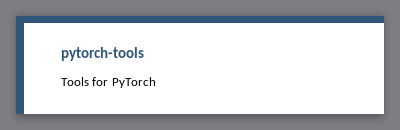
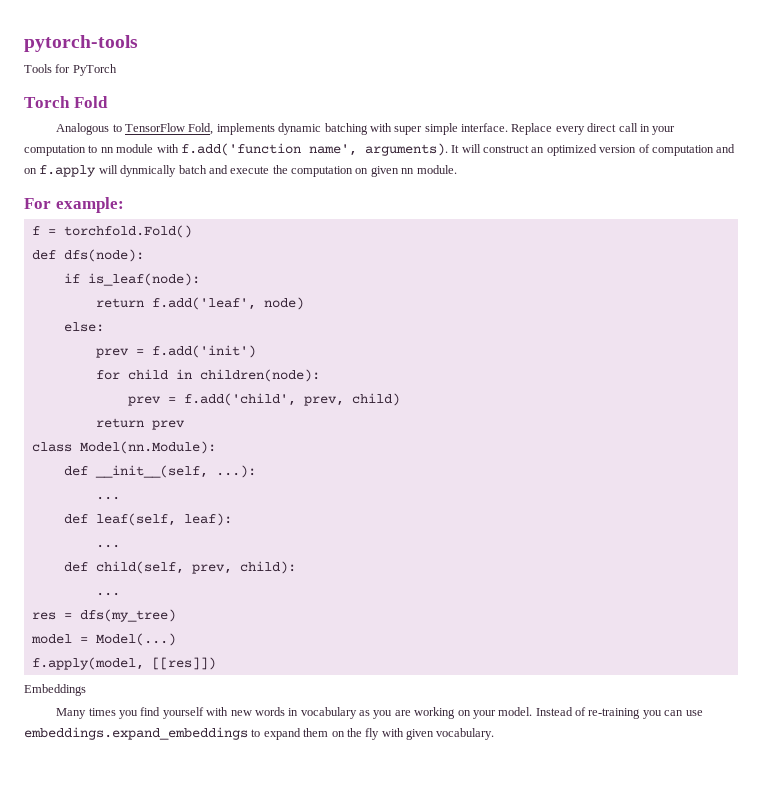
(156, 82) none -> [24,96,108,108] [56,123,676,135] [24,143,736,156] [24,165,457,177] [24,197,124,213] [31,225,192,238] [31,249,144,262] [63,273,200,286] [95,297,304,310] [63,322,104,332] [95,345,256,358] [95,369,320,382] [127,393,400,406] [95,418,185,430] [31,441,216,454] [63,465,256,478] [95,496,120,500] [63,513,232,526] [95,544,120,548] [63,561,296,574] [95,592,120,596] [31,609,176,622] [30,633,176,646] [31,657,216,670] [24,684,86,696] [56,707,703,719] [24,727,495,740] // Torch Fold // Analogous to TensorFlow Fold, implements dynamic batching with super simple interface. Replace every direct call in your computation to nn module with f.add('function name', arguments). It will construct an optimized version of computation and on f.apply will dynmically batch and execute the computation on given nn module. // For example: // f = torchfold.Fold() // def dfs(node): // if is_leaf(node): // return f.add('leaf', node) // else: // prev = f.add('init') // for child in children(node): // prev = f.add('child', prev, child) // return prev // class Model(nn.Module): // def __init__(self, ...): // ... // def leaf(self, leaf): // ... // def child(self, prev, child): // ... // res = dfs(my_tree) // model = Model(...) // f.apply(model, [[res]]) // Embeddings // Many times you find yourself with new words in vocabulary as you are working on your model. Instead of re-training you can use embeddings.expand_embeddings to expand them on the fly with given vocabulary.

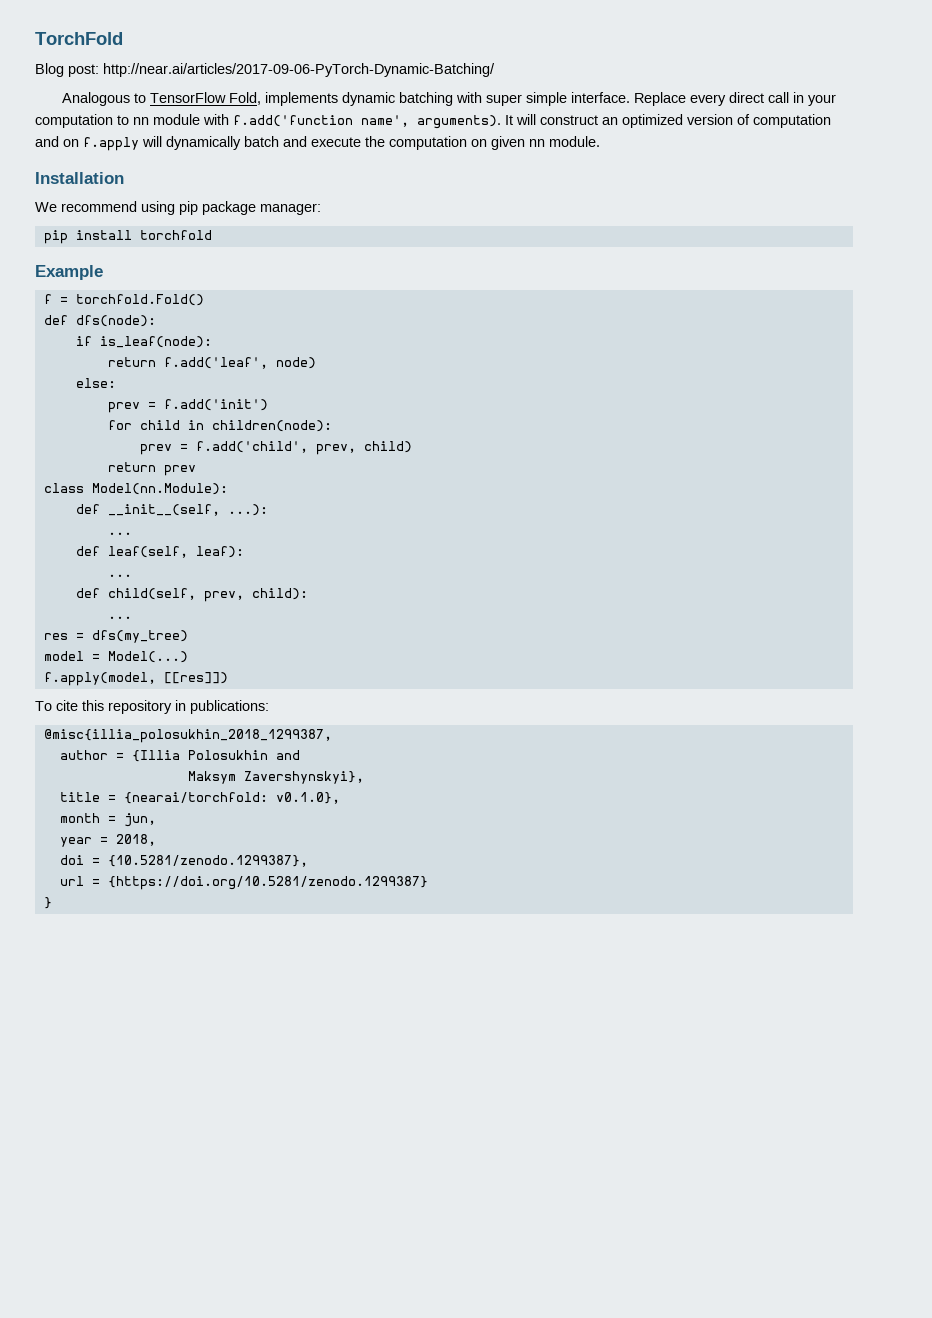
[24,35,138,52] [24,64,117,76] [24,96,108,108] pytorch-tools // Tools for PyTorch // Torch Fold -> [35,32,123,45] [35,63,495,77] TorchFold // Blog post: http://near.ai/articles/2017-09-06-PyTorch-Dynamic-Batching/
[120,165,177,177] dynmically -> [166,136,241,150] dynamically
[24,197,124,213] For example: -> [35,172,124,184] [35,201,321,215] [43,230,212,244] [35,265,103,280] Installation // We recommend using pip package manager: // pip install torchfold // Example
[24,684,86,696] [56,707,703,719] [24,727,495,740] Embeddings // Many times you find yourself with new words in vocabulary as you are working on your model. Instead of re-training you can use embeddings.expand_embeddings to expand them on the fly with given vocabulary. -> [35,700,269,714] [43,729,332,743] [59,750,300,762] [187,771,364,784] [59,792,340,804] [59,813,156,827] [59,834,156,847] [59,855,308,867] [59,876,428,890] [43,897,52,909] To cite this repository in publications: // @misc{illia_polosukhin_2018_1299387, // author = {Illia Polosukhin and // Maksym Zavershynskyi}, // title = {nearai/torchfold: v0.1.0}, // month = jun, // year = 2018, // doi = {10.5281/zenodo.1299387}, // url = {https://doi.org/10.5281/zenodo.1299387} // }

